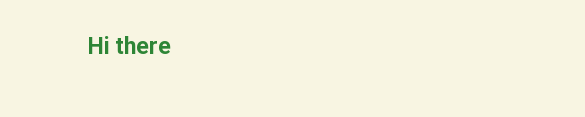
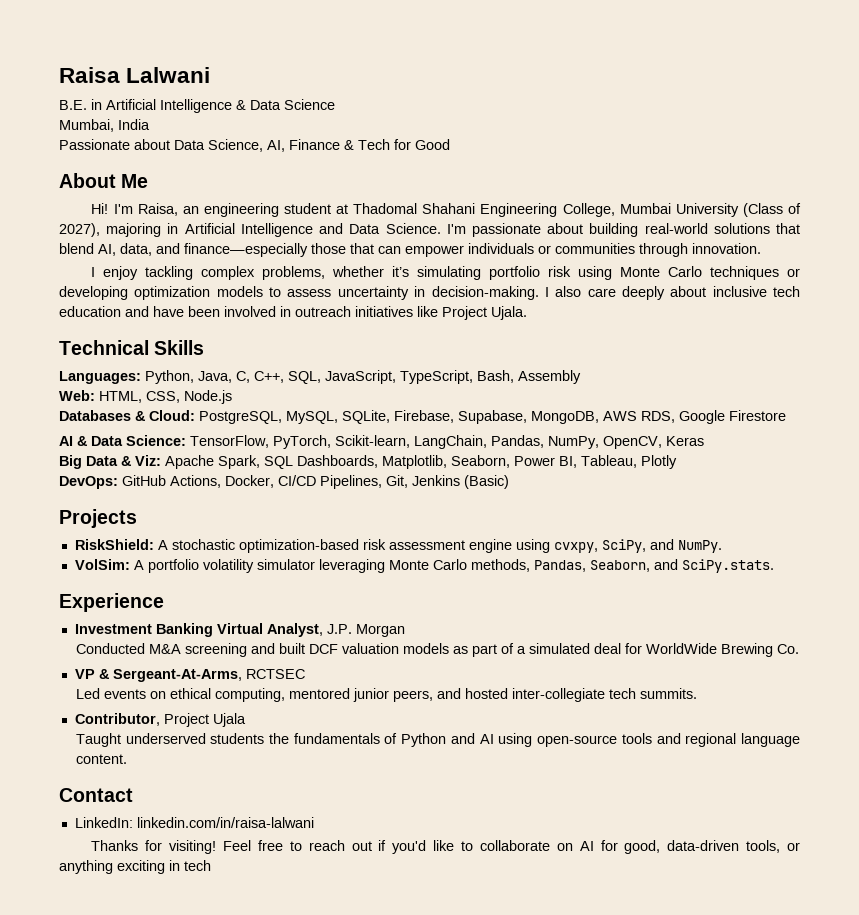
[88,36,172,54] Hi there -> [59,67,211,83] [59,99,335,113] [59,119,150,132] [59,139,450,152] [59,173,149,188] [91,203,801,217] [59,223,800,237] [59,243,761,257] [91,266,801,280] [59,286,800,300] [59,306,527,320] [59,340,205,355] [59,370,581,384] [59,390,232,404] [59,410,786,424] [59,435,704,449] [59,455,677,469] [59,475,509,489] [59,509,137,528] [74,539,722,553] [74,559,774,573] [59,593,164,612] [74,623,405,637] [75,643,799,657] [74,669,305,682] [75,688,697,702] [74,713,246,727] [75,733,801,747] [75,754,127,764] [59,788,133,802] [74,817,314,828] [91,840,800,854] [59,860,211,874] Raisa Lalwani // B.E. in Artificial Intelligence & Data Science // Mumbai, India // Passionate about Data Science, AI, Finance & Tech for Good // About Me // Hi! I'm Raisa, an engineering student at Thadomal Shahani Engineering College, Mumbai University (Class of 2027), majoring in Artificial Intelligence and Data Science. I'm passionate about building real-world solutions that blend AI, data, and finance—especially those that can empower individuals or communities through innovation. // I enjoy tackling complex problems, whether it’s simulating portfolio risk using Monte Carlo techniques or developing optimization models to assess uncertainty in decision-making. I also care deeply about inclusive tech education and have been involved in outreach initiatives like Project Ujala. // Technical Skills // Languages: Python, Java, C, C++, SQL, JavaScript, TypeScript, Bash, Assembly // Web: HTML, CSS, Node.js // Databases & Cloud: PostgreSQL, MySQL, SQLite, Firebase, Supabase, MongoDB, AWS RDS, Google Firestore // AI & Data Science: TensorFlow, PyTorch, Scikit-learn, LangChain, Pandas, NumPy, OpenCV, Keras // Big Data & Viz: Apache Spark, SQL Dashboards, Matplotlib, Seaborn, Power BI, Tableau, Plotly // DevOps: GitHub Actions, Docker, CI/CD Pipelines, Git, Jenkins (Basic) // Projects // RiskShield: A stochastic optimization-based risk assessment engine using cvxpy, SciPy, and NumPy. // VolSim: A portfolio volatility simulator leveraging Monte Carlo methods, Pandas, Seaborn, and SciPy.stats. // Experience // Investment Banking Virtual Analyst, J.P. Morgan // Conducted M&A screening and built DCF valuation models as part of a simulated deal for WorldWide Brewing Co. // VP & Sergeant-At-Arms, RCTSEC // Led events on ethical computing, mentored junior peers, and hosted inter-collegiate tech summits. // Contributor, Project Ujala // Taught underserved students the fundamentals of Python and AI using open-source tools and regional language content. // Contact // LinkedIn: linkedin.com/in/raisa-lalwani // Thanks for visiting! Feel free to reach out if you'd like to collaborate on AI for good, data-driven tools, or anything exciting in tech

